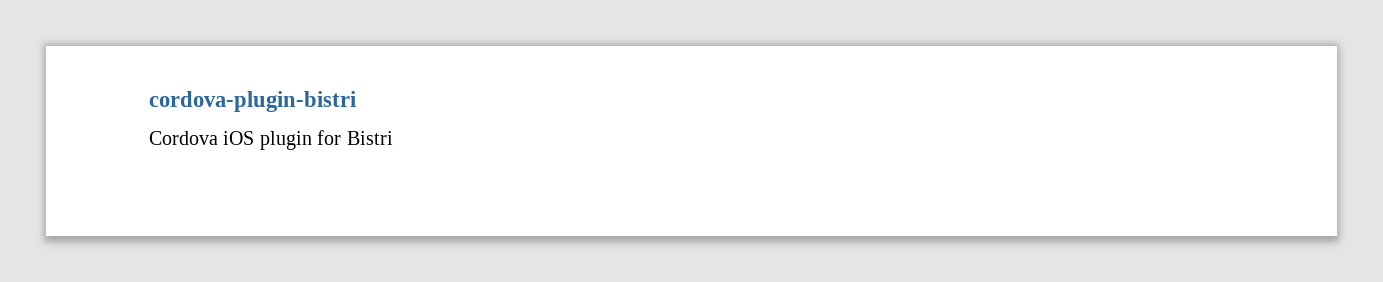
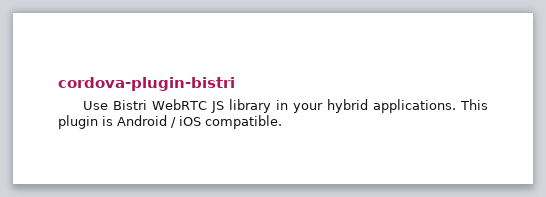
[149,130,393,150] Cordova iOS plugin for Bistri -> [82,99,488,113] [58,115,282,129] Use Bistri WebRTC JS library in your hybrid applications. This plugin is Android / iOS compatible.

